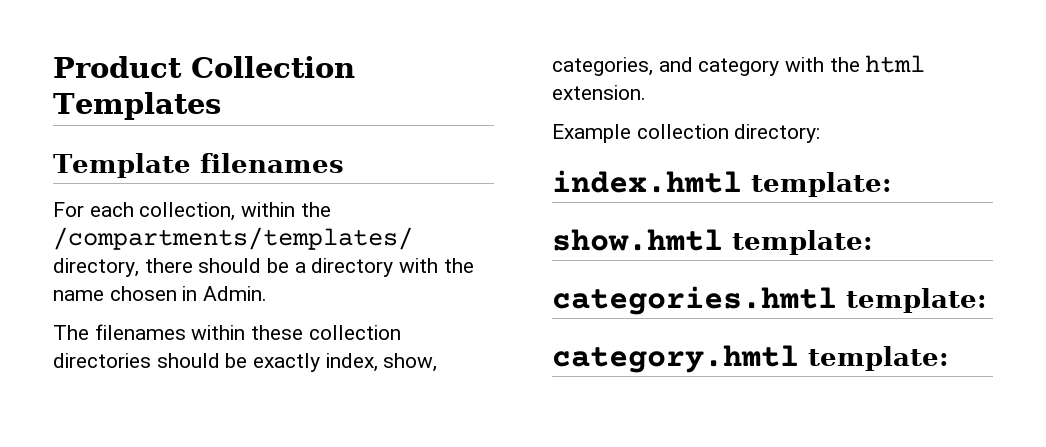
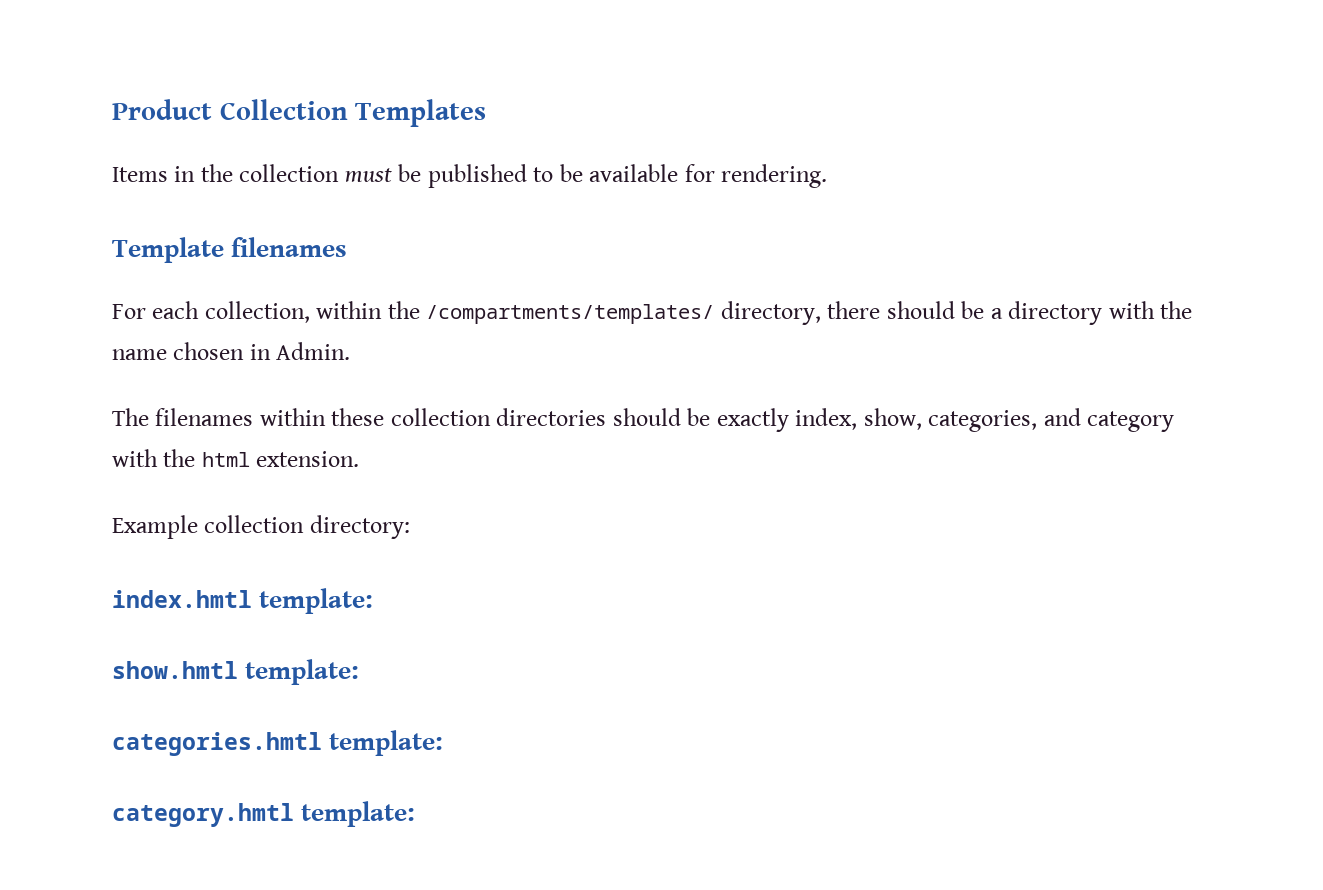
(221, 106) none -> [112,164,828,188] // Items in the collection must be published to be available for rendering.

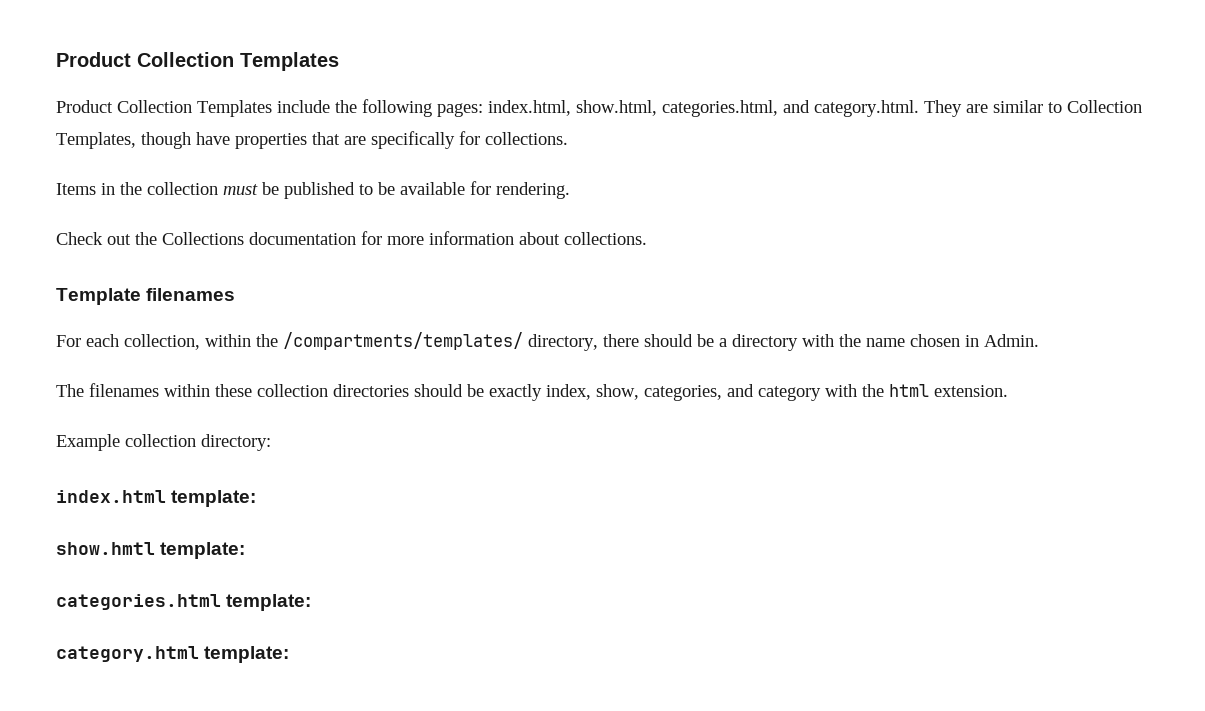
[112,99,487,127] Product Collection Templates -> [56,52,339,71] [56,99,1142,117] [56,131,568,149] Product Collection Templates // Product Collection Templates include the following pages: index.html, show.html, categories.html, and category.html. They are similar to Collection Templates, though have properties that are specifically for collections.
(828, 176) none -> [56,231,647,245] // Check out the Collections documentation for more information about collections.
[112,590,252,608] index.hmtl -> [56,490,166,503] index.html
[112,730,444,756] [112,803,294,827] categories.hmtl template: // category.hmtl -> [56,594,312,611] [56,646,199,662] categories.html template: // category.html

